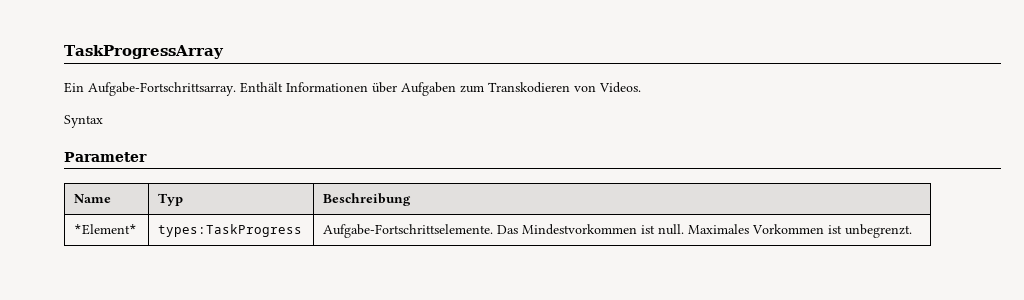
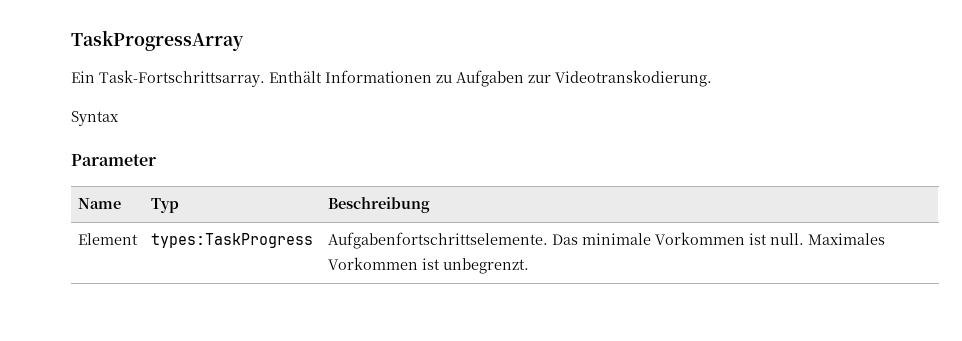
[88,82,236,96] Aufgabe-Fortschrittsarray. -> [99,70,265,87] Task-Fortschrittsarray.
[372,82,641,96] über Aufgaben zum Transkodieren von Videos. -> [436,70,712,87] zu Aufgaben zur Videotranskodierung.
[74,224,138,235] *Element* -> [77,233,138,245] Element
[323,224,638,238] Aufgabe-Fortschrittselemente. Das Mindestvorkommen -> [327,232,745,249] Aufgabenfortschrittselemente. Das minimale Vorkommen

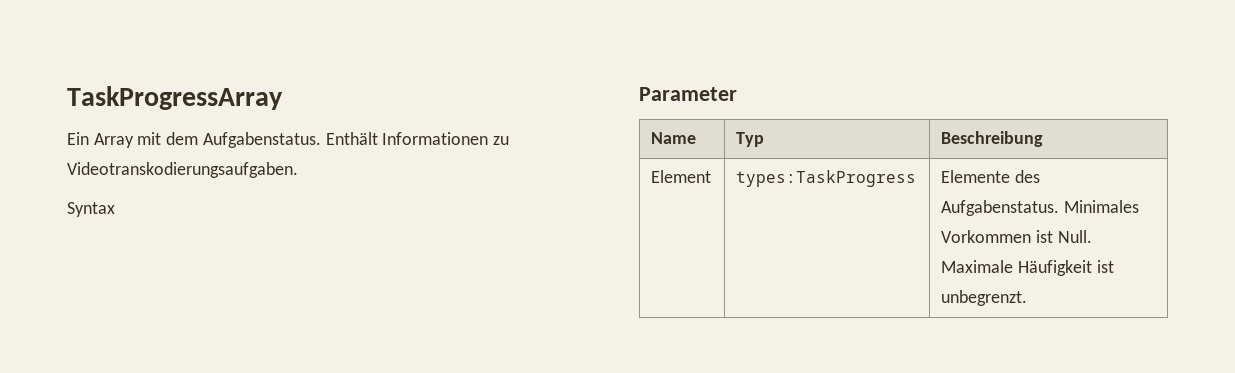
[99,70,712,87] Task-Fortschrittsarray. Enthält Informationen zu Aufgaben zur Videotranskodierung. -> [93,132,510,148] [67,162,298,178] Array mit dem Aufgabenstatus. Enthält Informationen zu Videotranskodierungsaufgaben.
[327,232,885,249] [327,257,418,270] Aufgabenfortschrittselemente. Das minimale Vorkommen ist null. Maximales Vorkommen -> [941,170,1040,183] [941,200,1139,216] [941,230,1092,243] [941,260,1092,276] Elemente des Aufgabenstatus. Minimales Vorkommen ist Null. Maximale Häufigkeit

